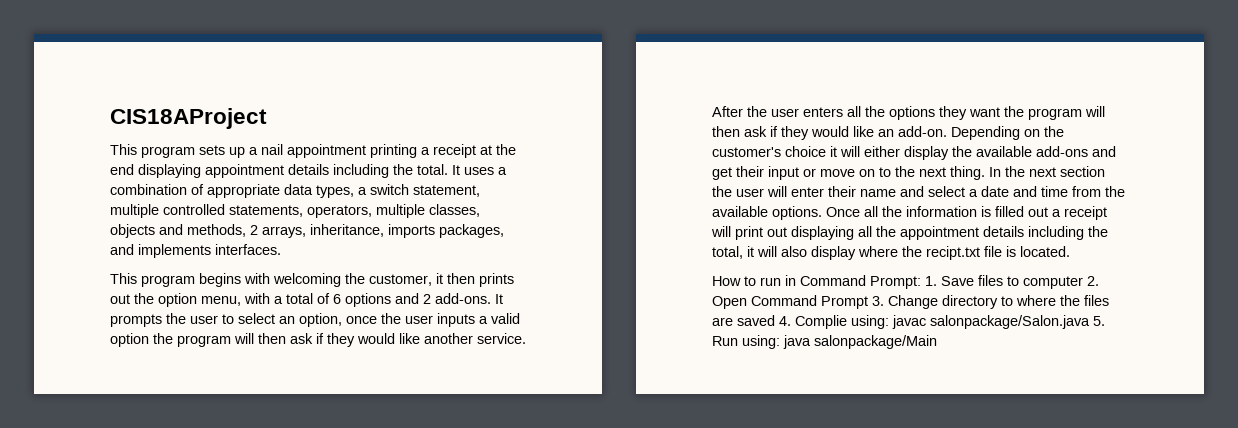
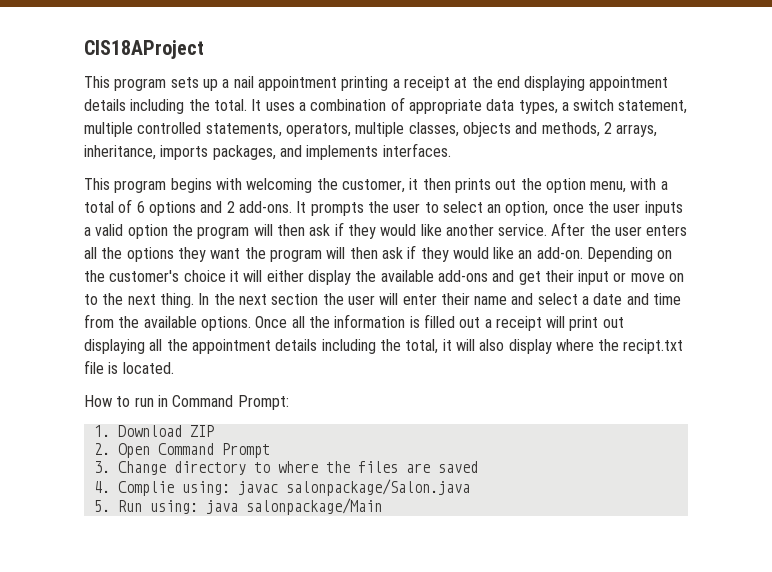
[925,275,1083,289] 1. Save files to computer -> [93,425,214,437] // 1. Download ZIP //
(868, 302) none -> (270, 450) //
(775, 320) none -> (478, 467) //
(1090, 322) none -> (470, 487) //

